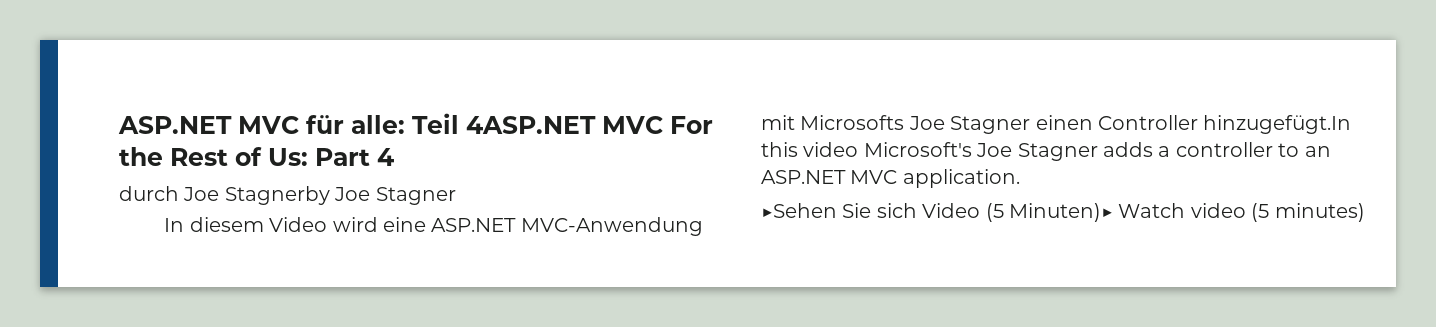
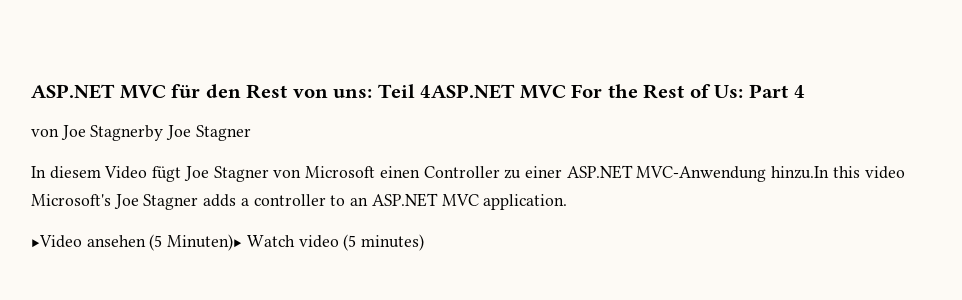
[351,115,405,134] alle: -> [205,84,373,99] den Rest von uns:
[119,186,179,201] durch -> [31,128,59,137] von
[332,217,703,236] [761,115,1352,134] wird eine ASP.NET MVC-Anwendung mit Microsofts Joe Stagner einen Controller hinzugefügt.In -> [152,165,830,182] fügt Joe Stagner von Microsoft einen Controller zu einer ASP.NET MVC-Anwendung hinzu.In
[761,203,981,218] ▶Sehen Sie sich Video -> [31,235,146,248] ▶Video ansehen

